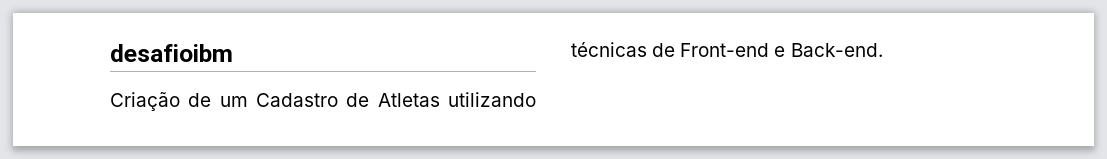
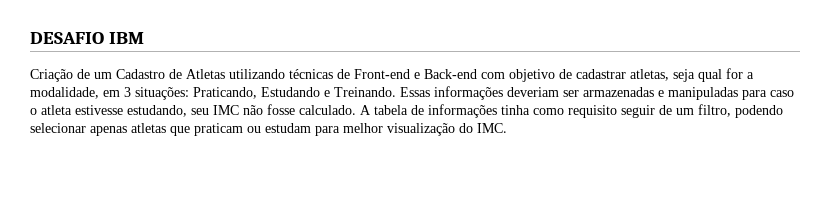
[110,44,233,62] desafioibm -> [30,32,145,44] DESAFIO IBM
[790,43,883,57] Back-end. -> [424,68,754,82] [30,86,794,100] [30,104,783,118] [30,123,507,136] Back-end com objetivo de cadastrar atletas, seja qual for a modalidade, em 3 situações: Praticando, Estudando e Treinando. Essas informações deveriam ser armazenadas e manipuladas para caso o atleta estivesse estudando, seu IMC não fosse calculado. A tabela de informações tinha como requisito seguir de um filtro, podendo selecionar apenas atletas que praticam ou estudam para melhor visualização do IMC.

